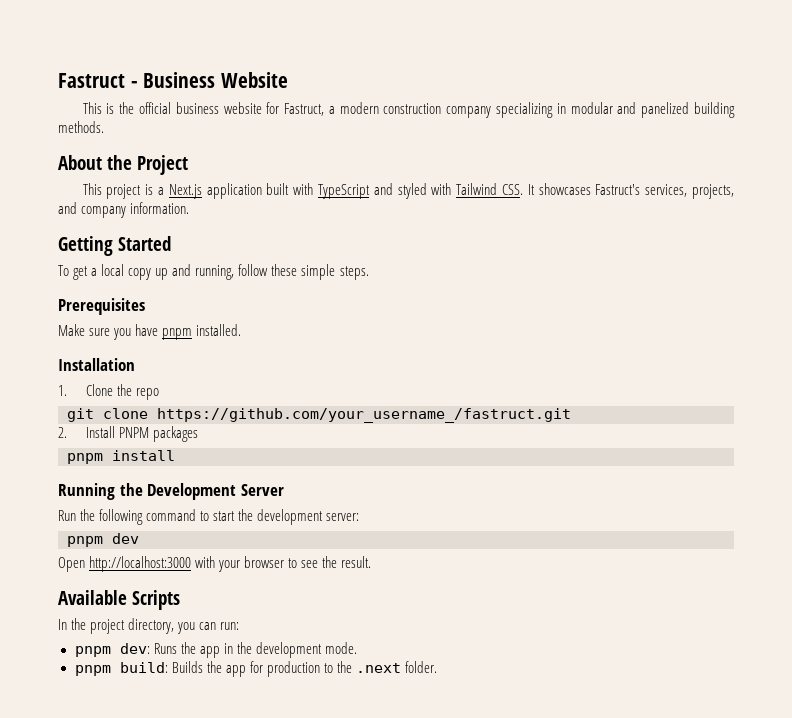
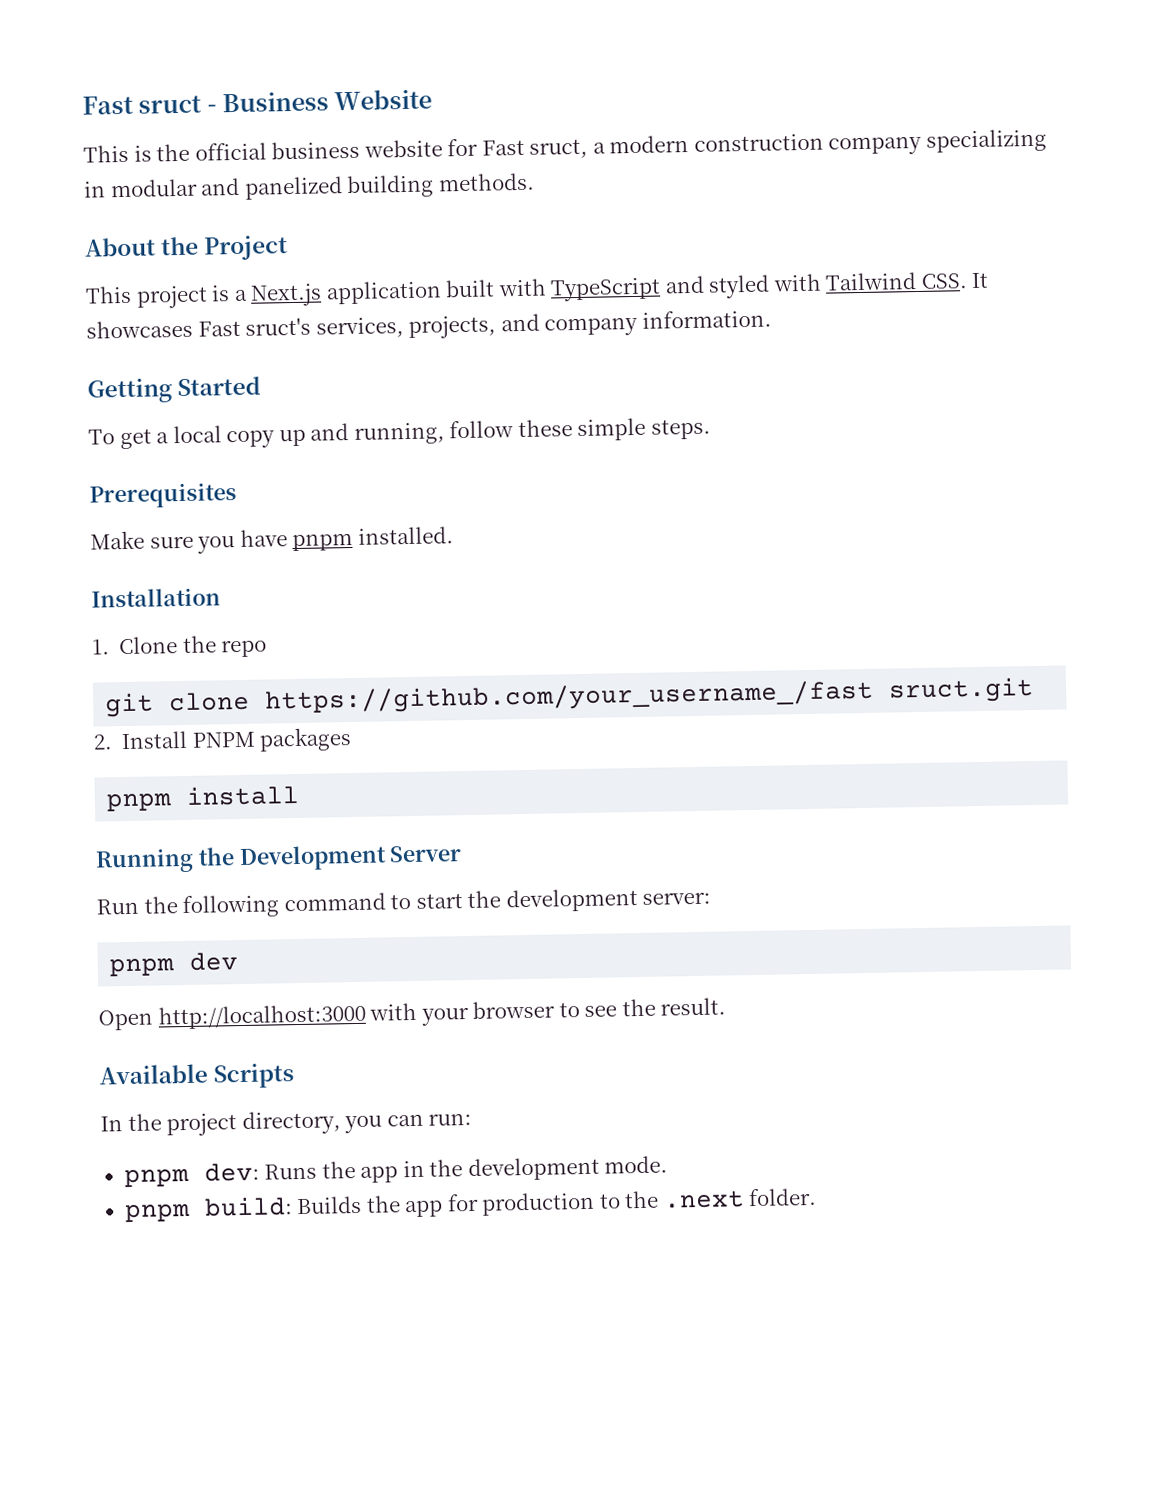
[58,73,125,88] Fastruct -> [82,95,203,115] Fast sruct
[284,103,325,116] Fastruct, -> [481,138,589,159] Fast sruct,
[595,184,641,195] Fastruct's -> [197,317,312,337] Fast sruct's
[157,408,571,423] https://github.com/your_username_/fastruct.git -> [265,676,1035,715] https://github.com/your_username_/fast sruct.git

